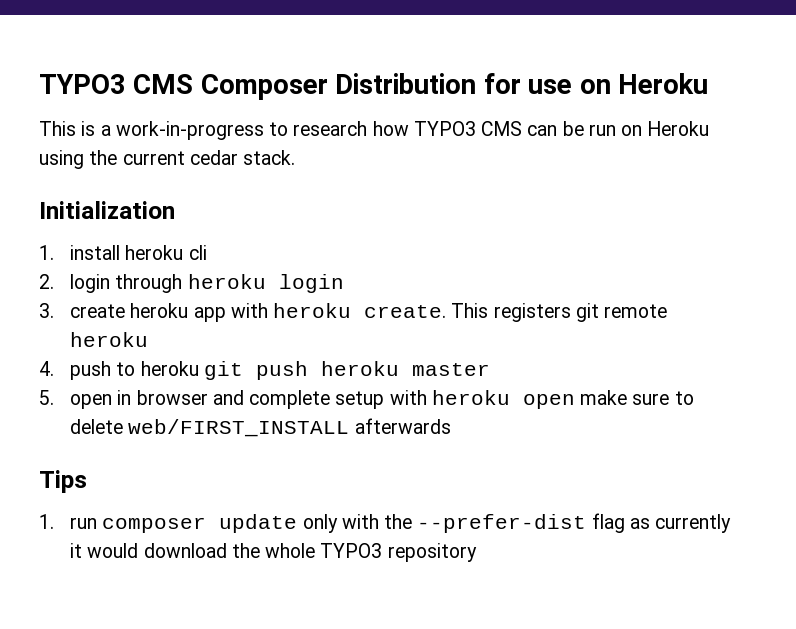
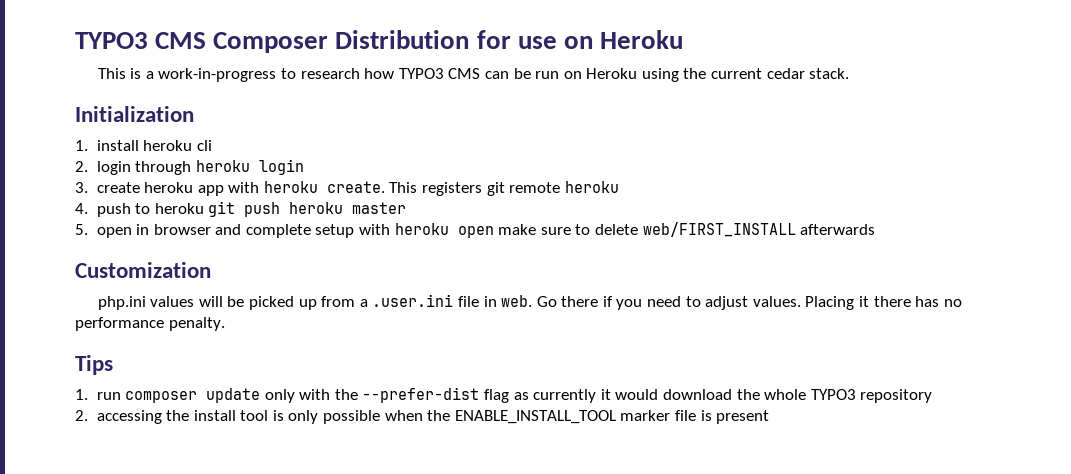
(451, 426) none -> [75,262,211,278] [97,294,962,310] [75,317,225,331] // Customization // php.ini values will be picked up from a .user.ini file in web. Go there if you need to adjust values. Placing it there has no performance penalty.
(477, 552) none -> [75,410,770,424] // 2. accessing the install tool is only possible when the ENABLE_INSTALL_TOOL marker file is present

